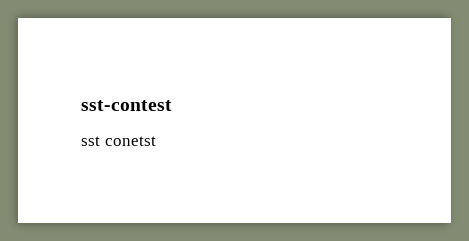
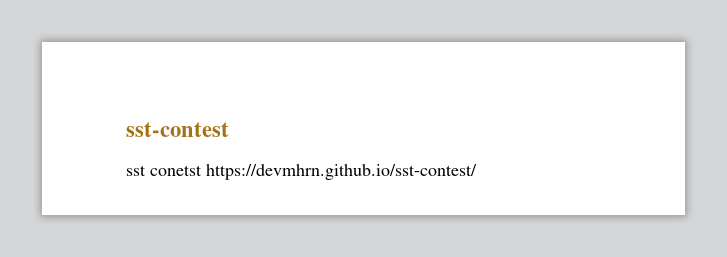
(156, 141) none -> [206,164,477,180] https://devmhrn.github.io/sst-contest/

